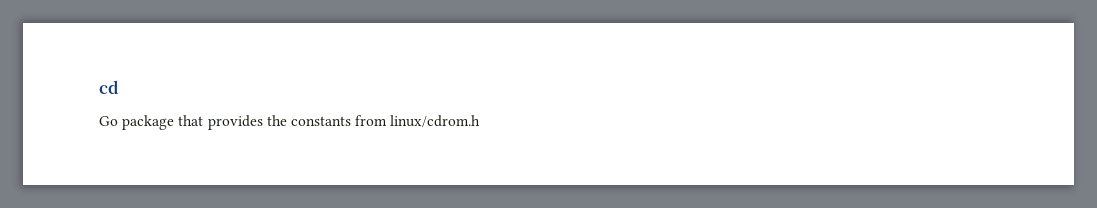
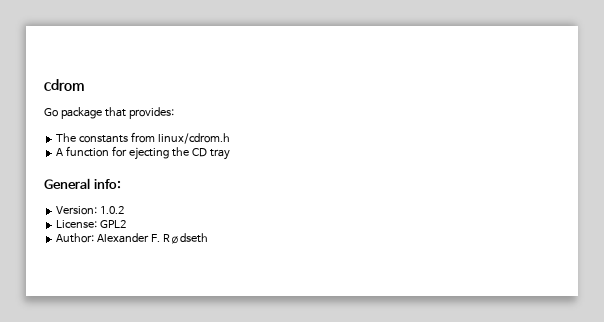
[99,80,119,94] cd -> [44,79,84,91] cdrom
[207,115,287,130] provides the -> [128,107,174,119] [56,133,77,142] provides: // The
(481, 121) none -> [56,146,230,160] [44,178,121,189] [56,206,125,215] [56,220,127,228] [56,233,209,244] // A function for ejecting the CD tray // General info: // Version: 1.0.2 // License: GPL2 // Author: Alexander F. Rødseth

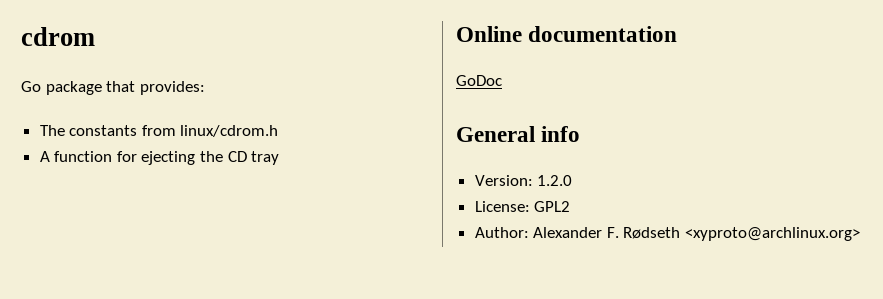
(230, 154) none -> [456,26,678,42] [456,75,502,86] // Online documentation // GoDoc
[93,179,121,189] info: -> [541,126,581,142] info
[100,206,125,214] 1.0.2 -> [537,175,573,186] 1.2.0
(209, 238) none -> [685,227,861,241] <xyproto@archlinux.org>

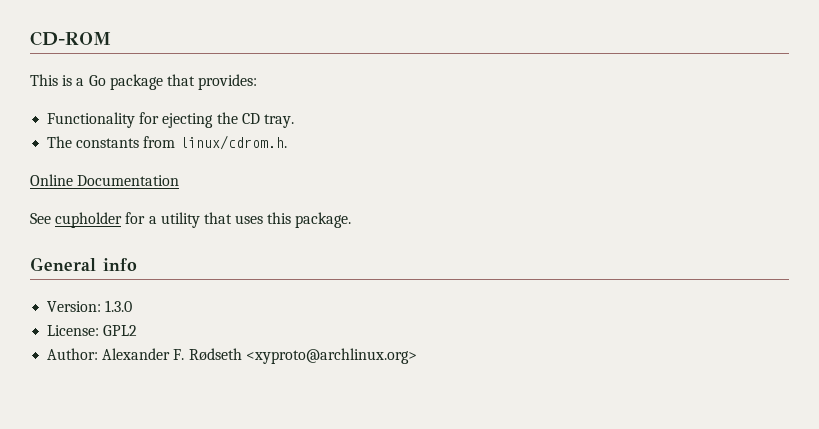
[21,27,95,46] cdrom // -> [30,31,111,46] [30,74,85,86] CD-ROM // This is a
[39,125,279,137] [39,151,280,165] [456,26,678,42] [456,75,502,86] The constants from linux/cdrom.h // A function for ejecting the CD tray // Online documentation // GoDoc -> [47,112,294,128] [47,135,287,150] [30,174,180,186] [30,212,352,228] Functionality for ejecting the CD tray. // The constants from linux/cdrom.h. // Online Documentation // See cupholder for a utility that uses this package.
[537,175,573,186] 1.2.0 -> [105,300,133,312] 1.3.0

